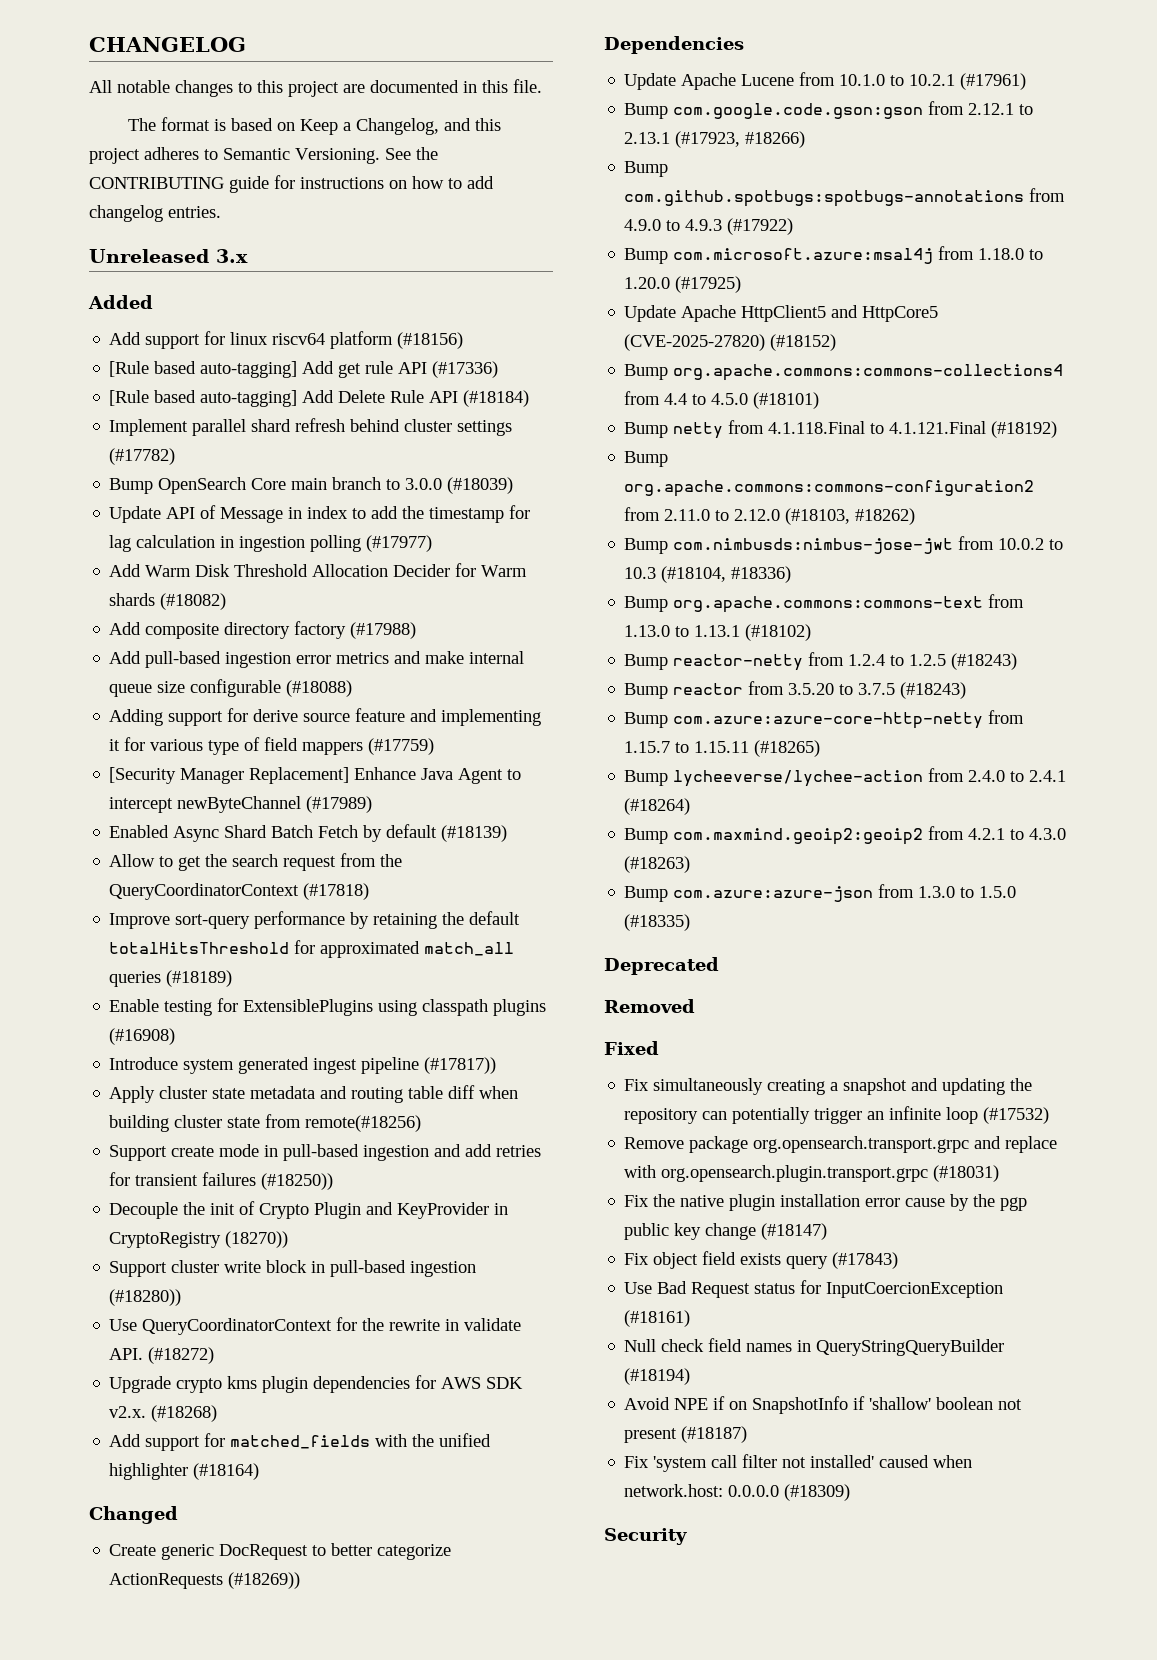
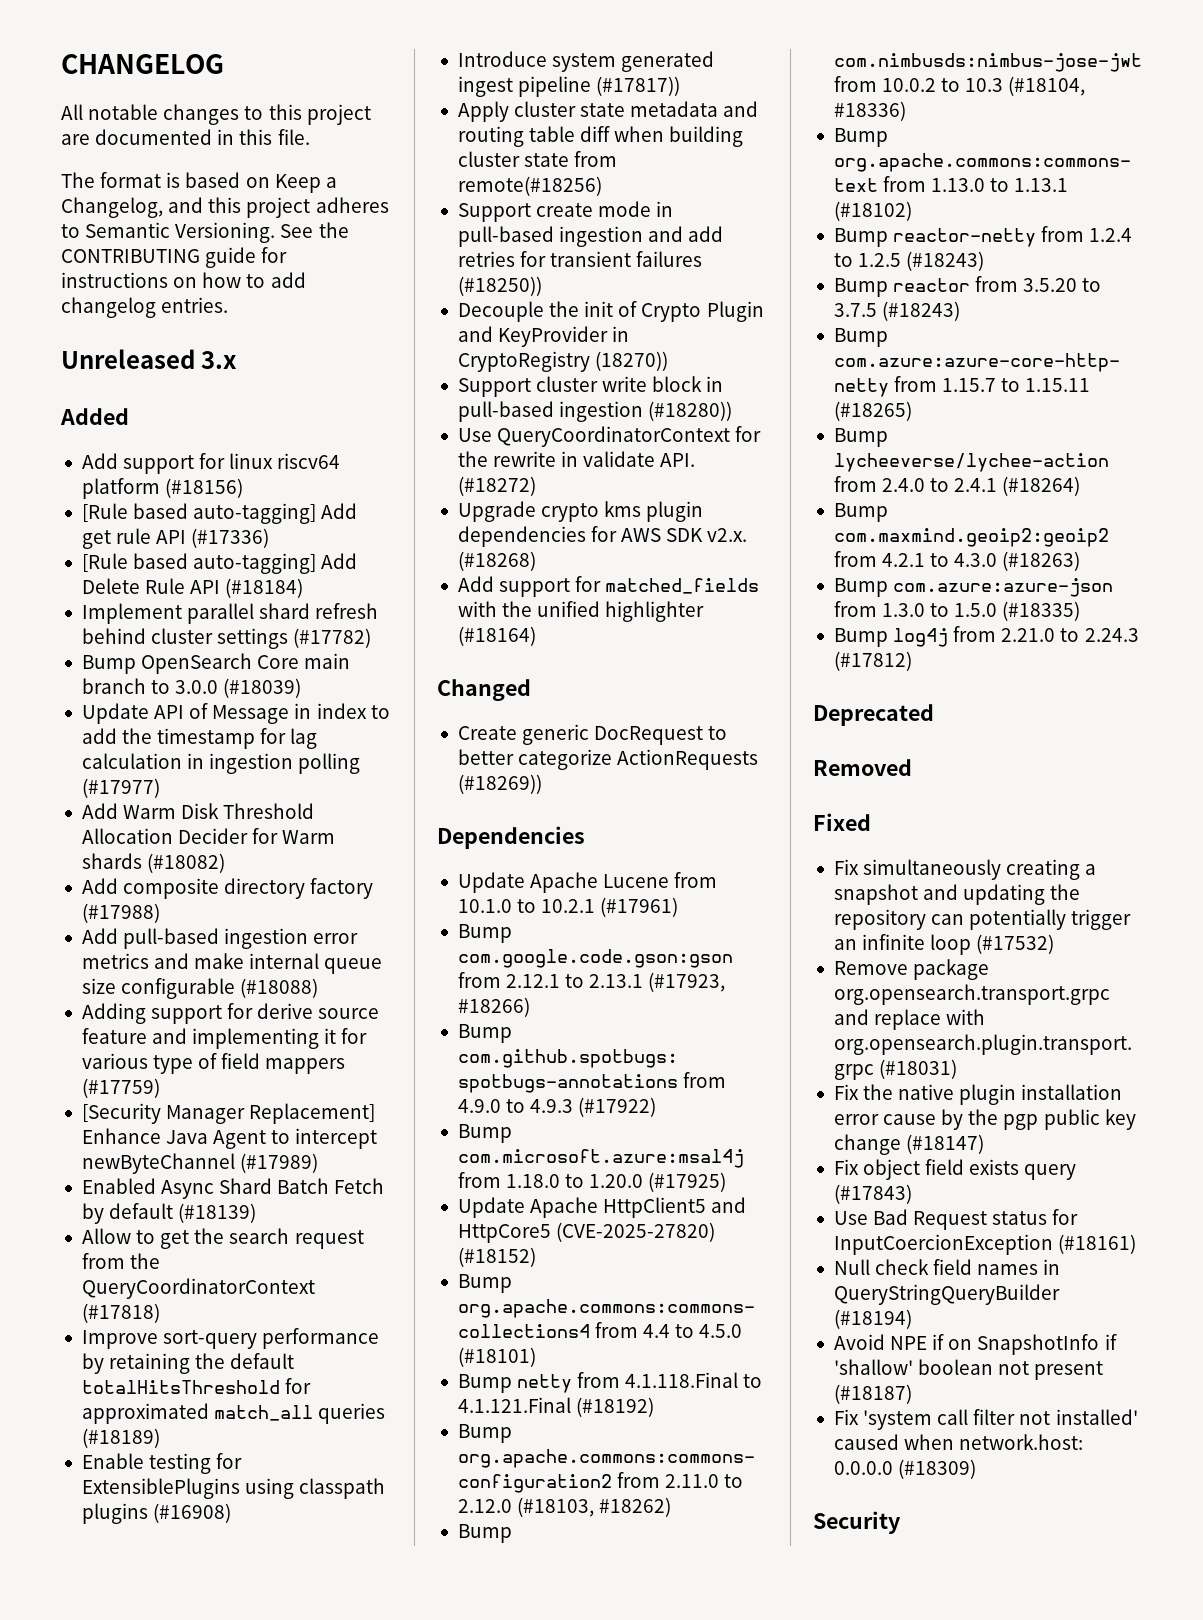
(691, 922) none -> [833,626,1139,647] [833,651,912,671] // Bump log4j from 2.21.0 to 2.24.3 (#17812)

